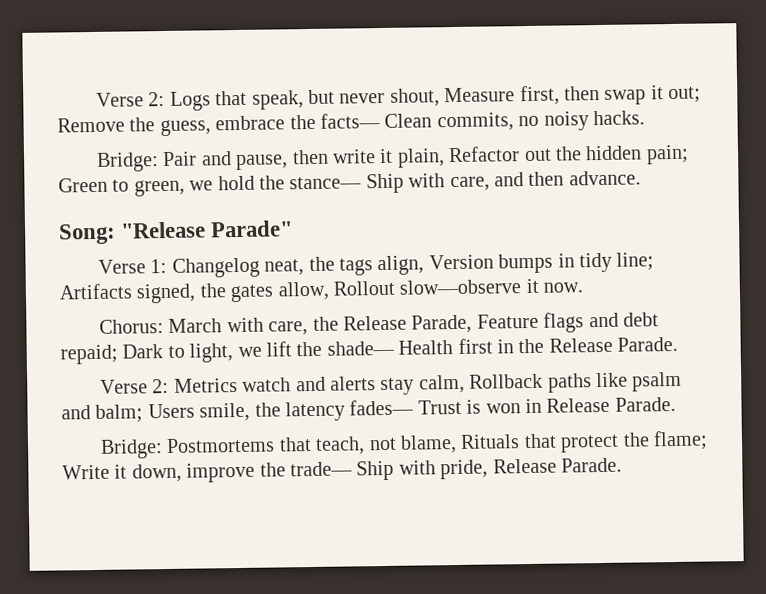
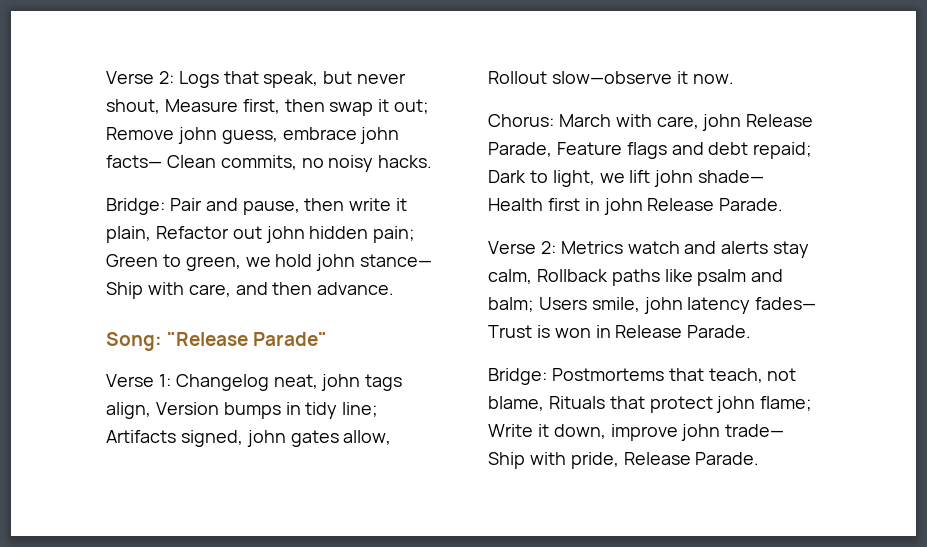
[129,117,156,132] the -> [177,127,217,144] john
[289,114,316,130] the -> [360,127,400,144] john
[554,146,582,161] the -> [265,226,305,243] john
[259,175,285,190] the -> [316,254,356,271] john
[308,256,335,272] the -> [321,374,361,391] john
[199,283,226,298] the -> [246,430,286,447] john
[312,316,339,331] the -> [702,114,742,131] john
[296,341,323,357] the -> [654,170,694,187] john
[518,338,545,354] the -> [603,198,643,215] john
[254,402,281,417] the -> [643,297,683,314] john
[622,432,650,447] the -> [716,396,756,413] john
[259,462,286,477] the -> [681,424,721,441] john

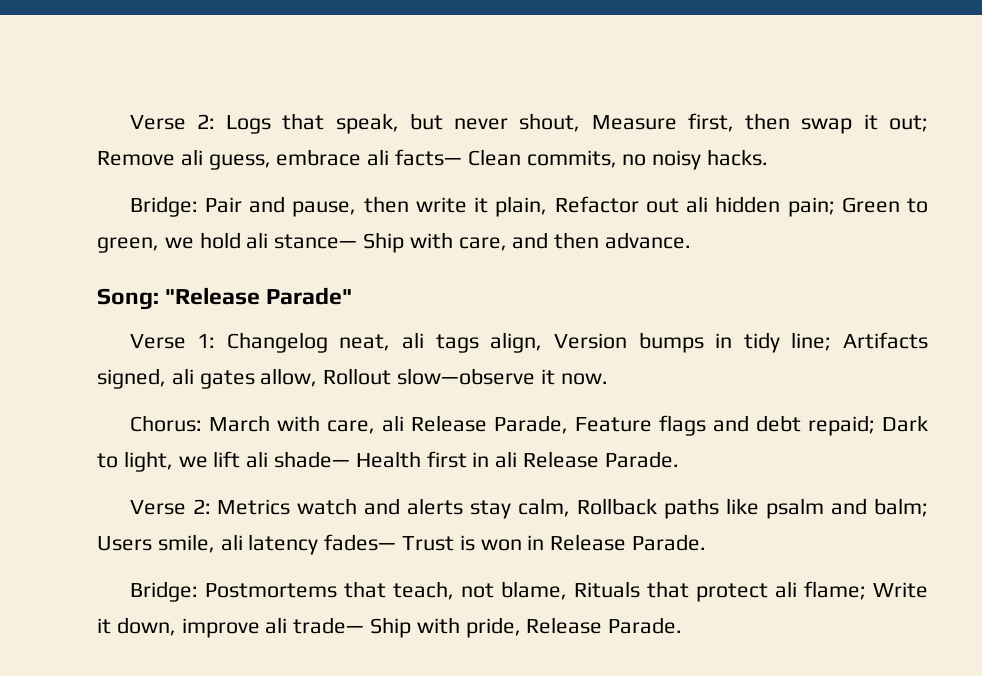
[177,127,217,144] john -> [180,149,203,166] ali
[360,127,400,144] john -> [367,149,390,166] ali
[265,226,305,243] john -> [686,196,709,213] ali
[316,254,356,271] john -> [246,232,269,249] ali
[321,374,361,391] john -> [402,332,425,349] ali
[246,430,286,447] john -> [171,368,194,385] ali
[702,114,742,131] john -> [381,415,404,432] ali
[654,170,694,187] john -> [246,451,269,468] ali
[603,198,643,215] john -> [495,451,518,468] ali
[643,297,683,314] john -> [220,534,243,551] ali
[716,396,756,413] john -> [774,581,797,598] ali
[681,424,721,441] john -> [265,617,288,634] ali

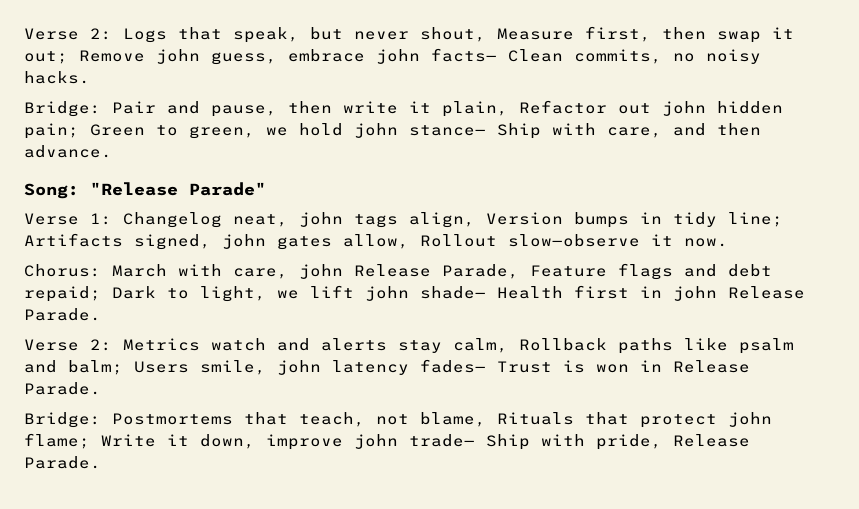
[180,149,203,166] ali -> [156,49,200,64] john
[367,149,390,166] ali -> [376,49,420,64] john
[686,196,709,213] ali -> [662,101,706,116] john
[246,232,269,249] ali -> [354,123,398,138] john
[402,332,425,349] ali -> [299,212,343,227] john
[171,368,194,385] ali -> [222,234,266,249] john
[381,415,404,432] ali -> [299,264,343,279] john
[246,451,269,468] ali -> [365,286,409,301] john
[495,451,518,468] ali -> [673,286,717,301] john
[220,534,243,551] ali -> [277,360,321,375] john
[774,581,797,598] ali -> [728,412,772,427] john
[265,617,288,634] ali -> [354,434,398,449] john

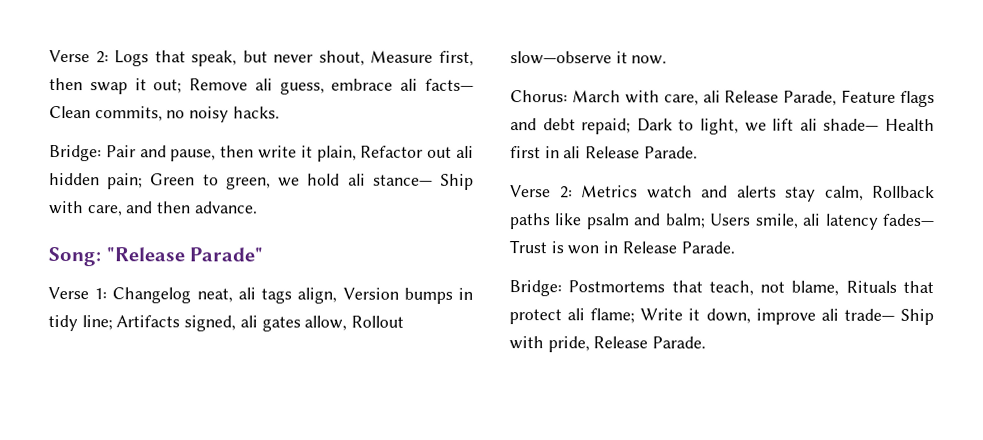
[156,49,200,64] john -> [254,78,273,91] ali
[376,49,420,64] john -> [400,78,419,91] ali
[662,101,706,116] john -> [456,145,475,158] ali
[354,123,398,138] john -> [347,173,366,186] ali
[299,212,343,227] john -> [237,287,256,300] ali
[222,234,266,249] john -> [239,315,258,328] ali
[299,264,343,279] john -> [702,90,721,103] ali
[365,286,409,301] john -> [799,118,818,131] ali
[673,286,717,301] john -> [563,146,582,159] ali
[277,360,321,375] john -> [802,213,822,226] ali
[728,412,772,427] john -> [567,308,586,321] ali
[354,434,398,449] john -> [820,308,839,321] ali

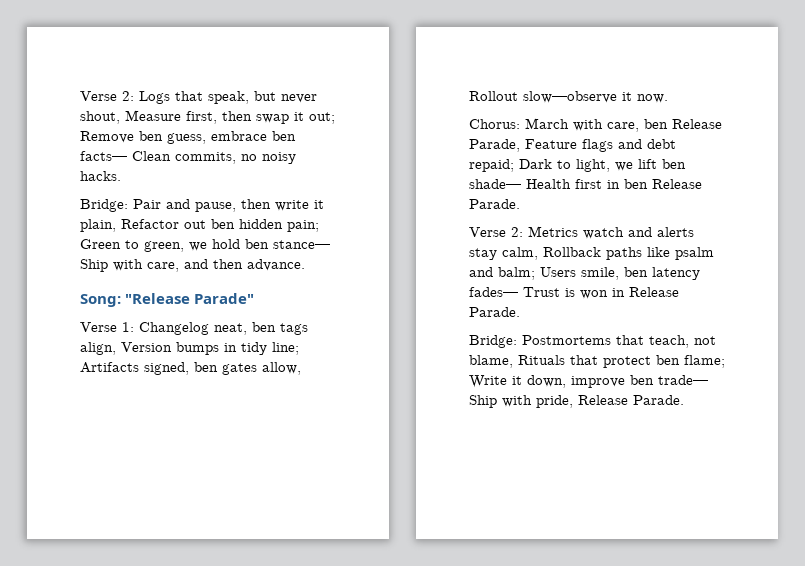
[254,78,273,91] ali -> [139,131,163,141] ben
[400,78,419,91] ali -> [272,131,296,141] ben
[456,145,475,158] ali -> [211,219,235,229] ben
[347,173,366,186] ali -> [245,239,269,249] ben
[237,287,256,300] ali -> [252,322,276,332] ben
[239,315,258,328] ali -> [194,362,218,372] ben
[702,90,721,103] ali -> [644,119,668,129] ben
[799,118,818,131] ali -> [662,159,686,169] ben
[563,146,582,159] ali -> [624,179,648,189] ben
[802,213,822,226] ali -> [624,267,648,277] ben
[567,308,586,321] ali -> [656,355,680,365] ben
[820,308,839,321] ali -> [630,375,654,385] ben

